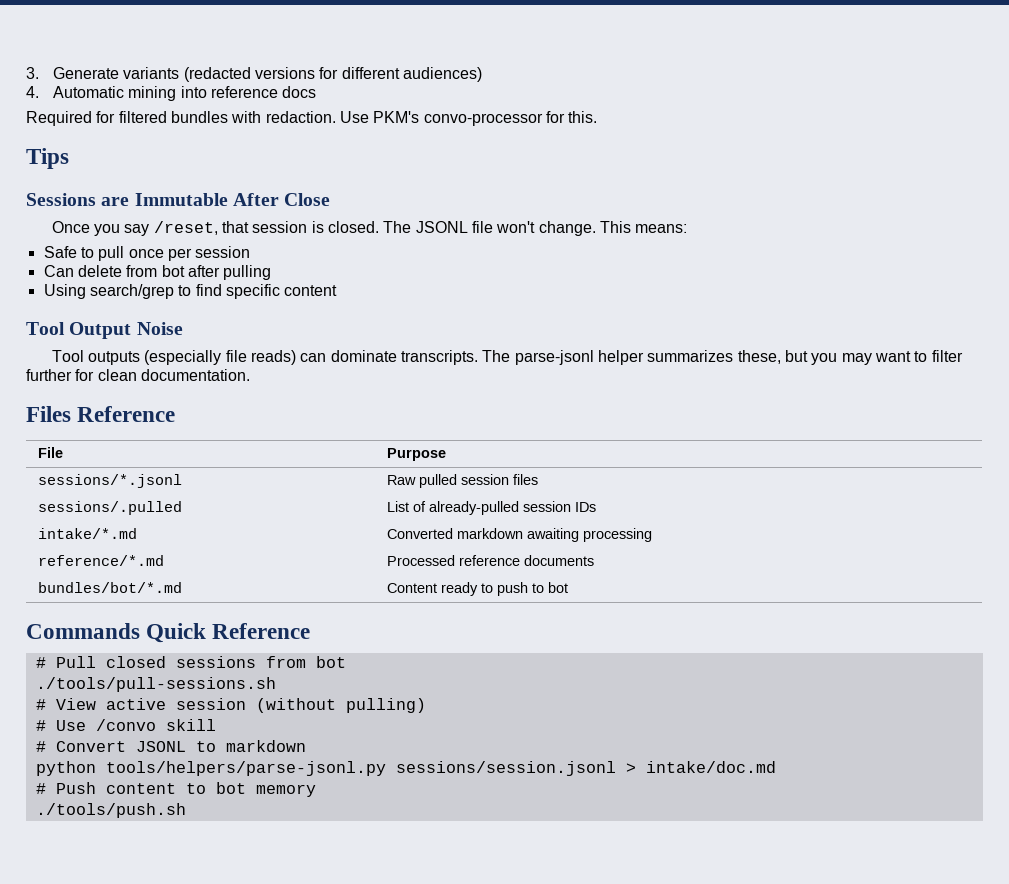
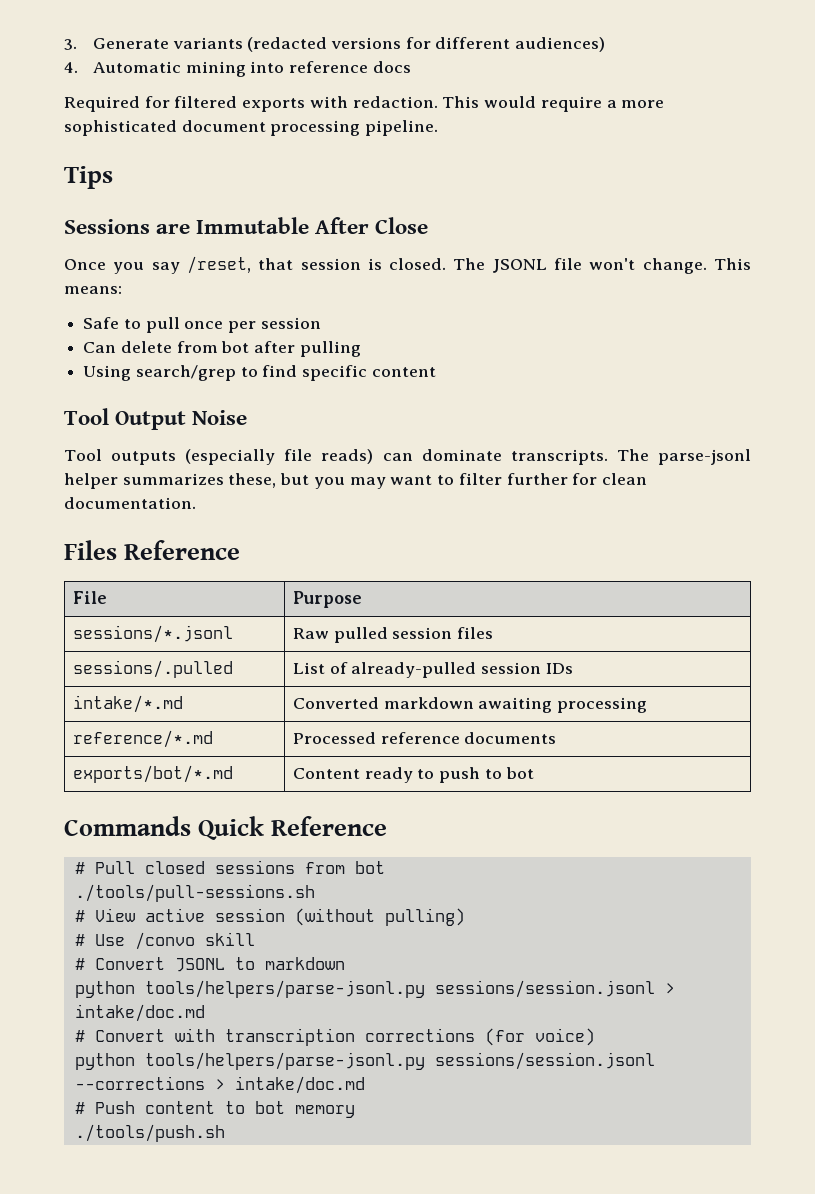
[170,111,228,123] bundles -> [242,98,306,112] exports
[339,111,598,126] Use PKM's convo-processor for this. -> [442,96,665,112] [64,120,439,136] This would require a more sophisticated document processing pipeline.
[38,582,183,593] bundles/bot/*.md -> [72,765,233,783] exports/bot/*.md
(776, 767) none -> [74,1028,595,1046] [74,1052,655,1070] [74,1076,365,1094] // # Convert with transcription corrections (for voice) // python tools/helpers/parse-jsonl.py sessions/session.jsonl --corrections > intake/doc.md

